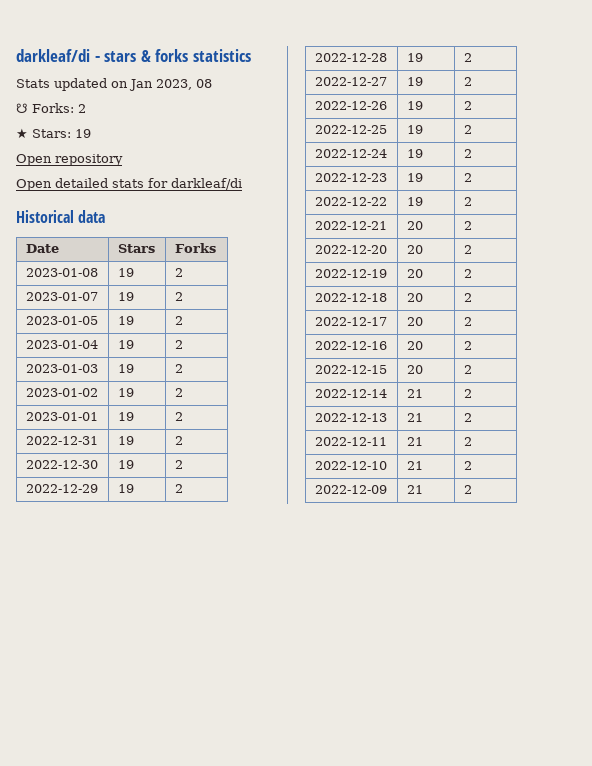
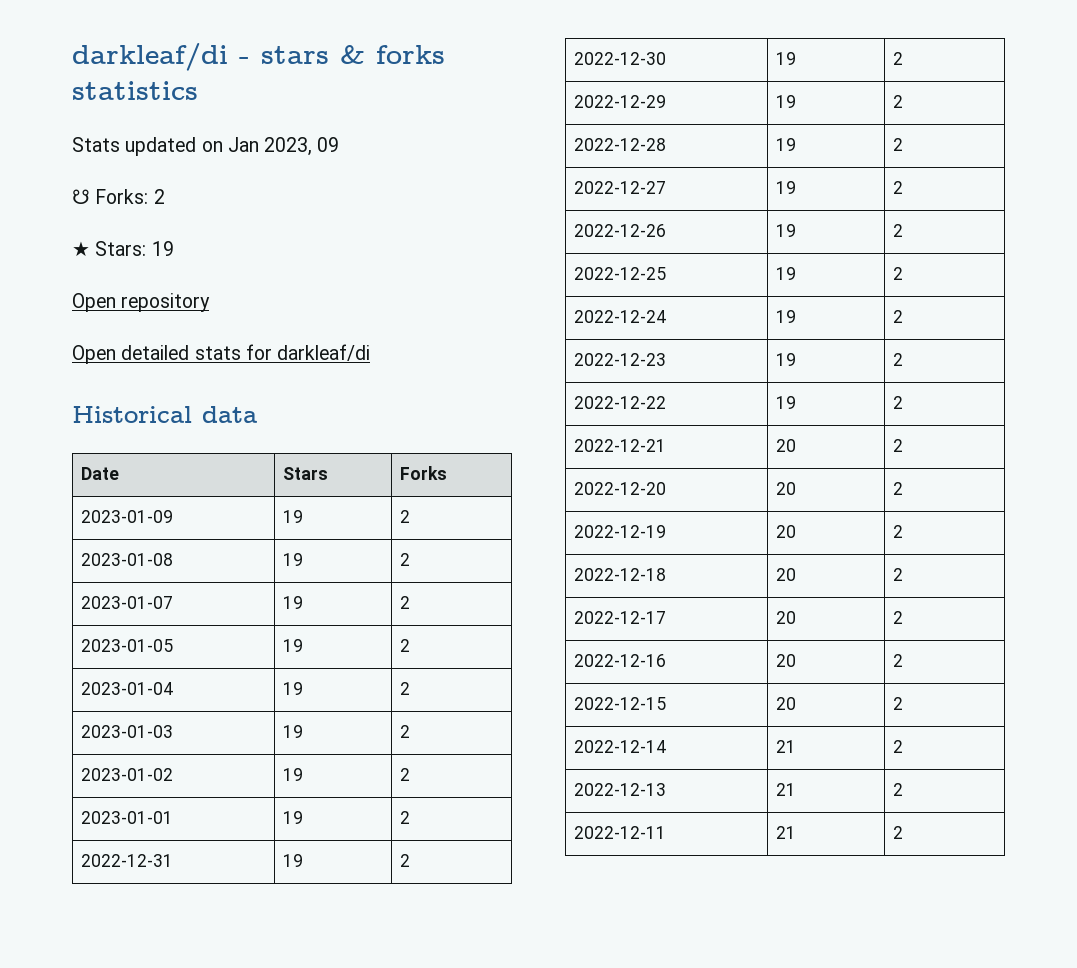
[196,79,212,88] 08 -> [317,137,340,152] 09
(216, 248) none -> [80,510,173,523] [282,510,303,523] [399,510,410,523] // 2023-01-09 | 19 | 2
[314,461,387,470] [406,461,423,470] [463,461,472,470] [314,485,387,494] [406,485,423,494] [463,485,472,494] // 2022-12-10 | 21 | 2 // 2022-12-09 | 21 | 2 -> (903, 832) none

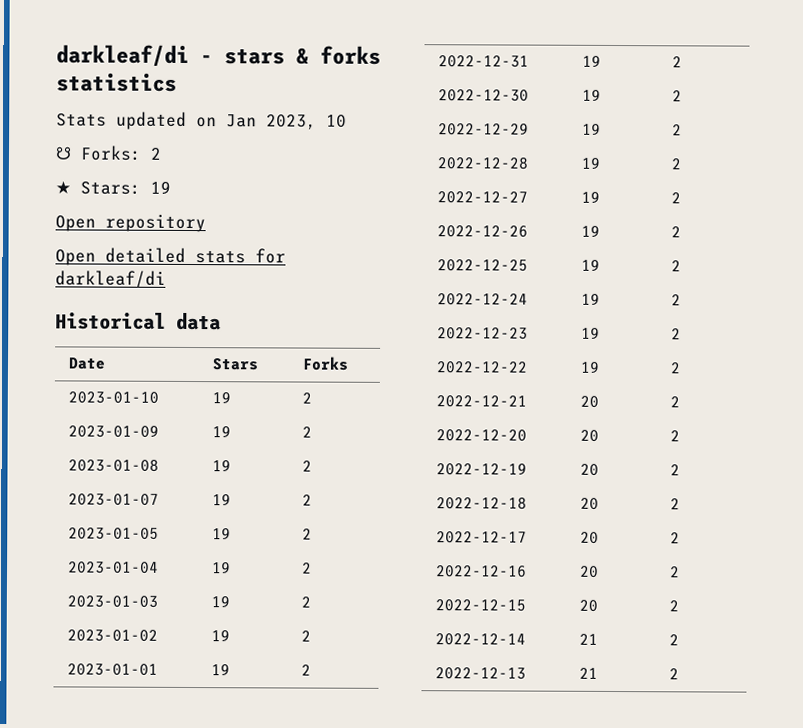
[317,137,340,152] 09 -> [326,114,347,128] 10
(447, 473) none -> [67,391,159,404] [211,392,231,404] [301,392,312,404] // 2023-01-10 | 19 | 2
[573,826,666,839] [775,826,796,839] [892,826,903,839] // 2022-12-11 | 21 | 2 -> (679, 674) none

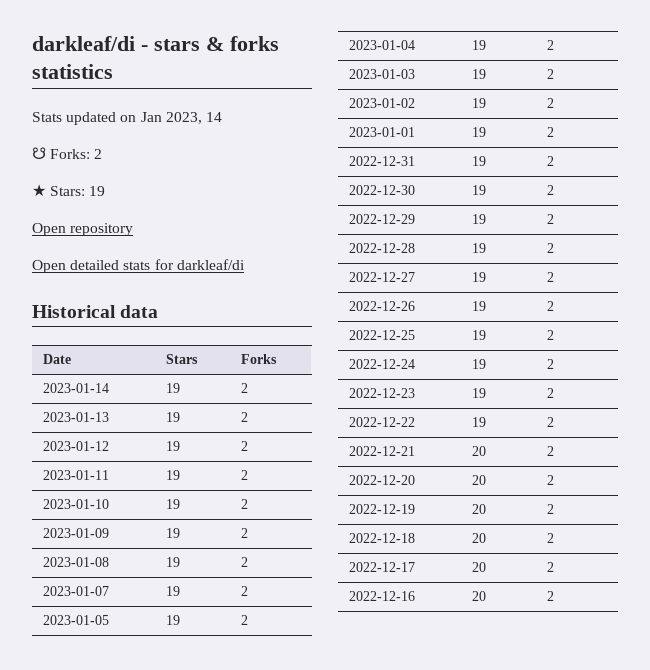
[326,114,347,128] 10 -> [205,112,222,122] 14
(349, 363) none -> [42,383,109,393] [165,383,180,393] [240,383,248,393] [42,412,109,422] [165,412,180,422] [240,412,248,422] [42,441,109,451] [165,441,180,451] [240,441,248,451] [42,470,109,480] [165,470,180,480] [240,470,248,480] // 2023-01-14 | 19 | 2 // 2023-01-13 | 19 | 2 // 2023-01-12 | 19 | 2 // 2023-01-11 | 19 | 2
[434,599,526,612] [578,599,598,612] [668,600,679,612] [434,633,526,646] [578,633,598,645] [668,634,679,646] [434,667,526,680] [578,667,598,679] [668,668,679,680] // 2022-12-15 | 20 | 2 // 2022-12-14 | 21 | 2 // 2022-12-13 | 21 | 2 -> (554, 596) none

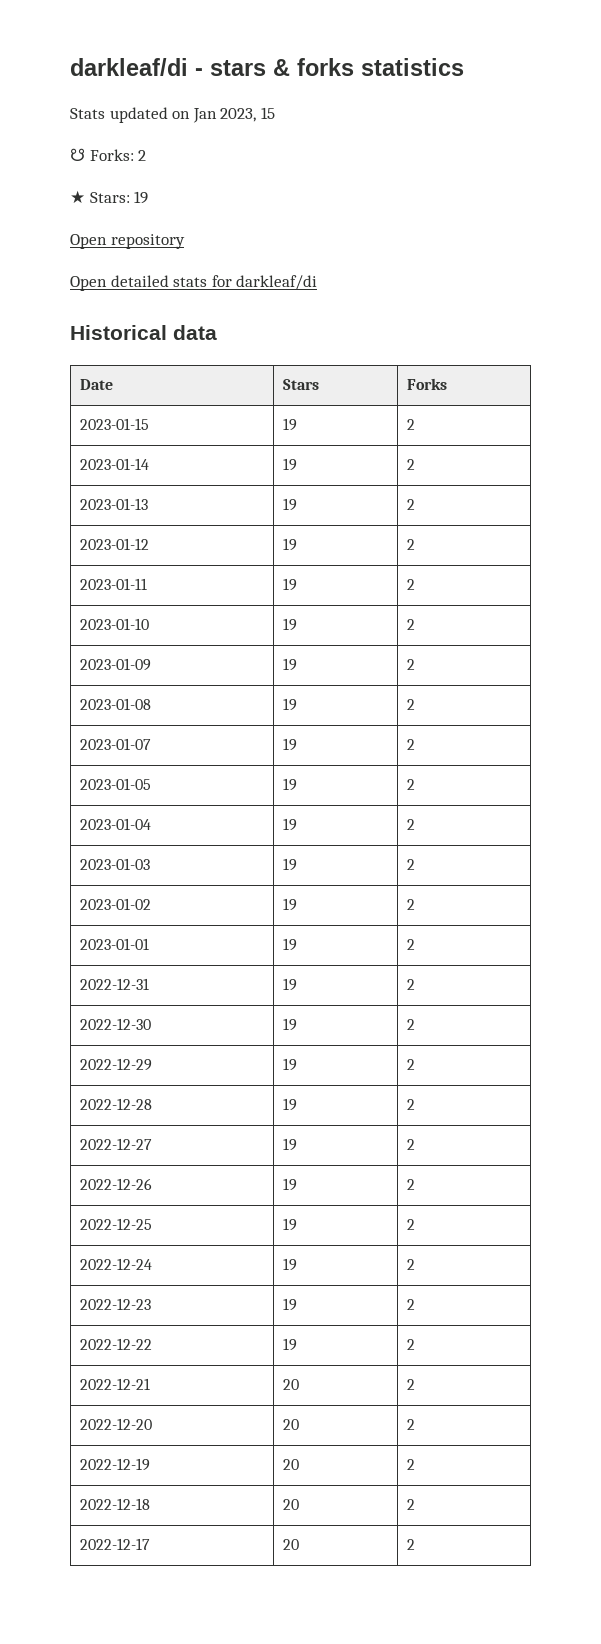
[205,112,222,122] 14 -> [260,107,275,119] 15
(277, 359) none -> [79,418,149,430] [282,418,297,431] [406,419,415,430] // 2023-01-15 | 19 | 2
[348,591,415,601] [471,591,486,601] [546,591,554,601] // 2022-12-16 | 20 | 2 -> (415, 1544) none

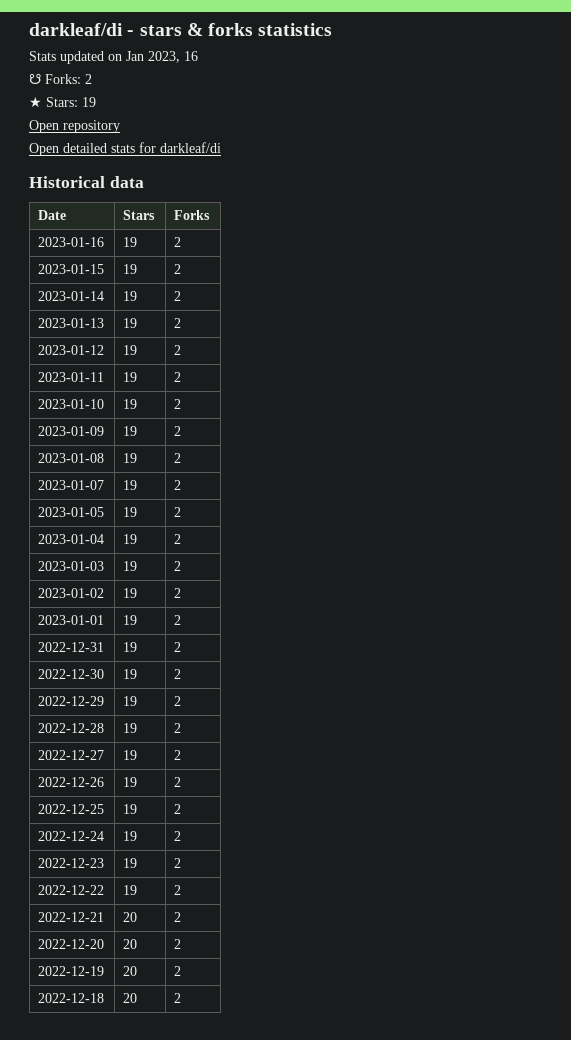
[260,107,275,119] 15 -> [184,51,198,61] 16
(447, 384) none -> [38,237,105,247] [123,237,138,247] [174,237,182,247] // 2023-01-16 | 19 | 2
[79,1538,150,1550] [282,1539,299,1550] [406,1539,415,1550] // 2022-12-17 | 20 | 2 -> (182, 998) none

